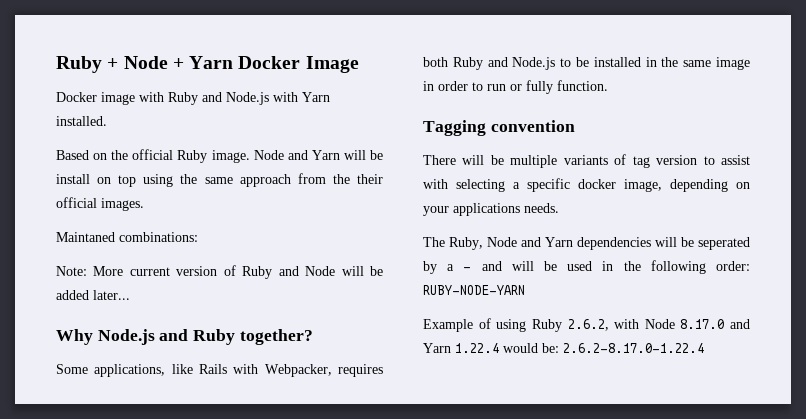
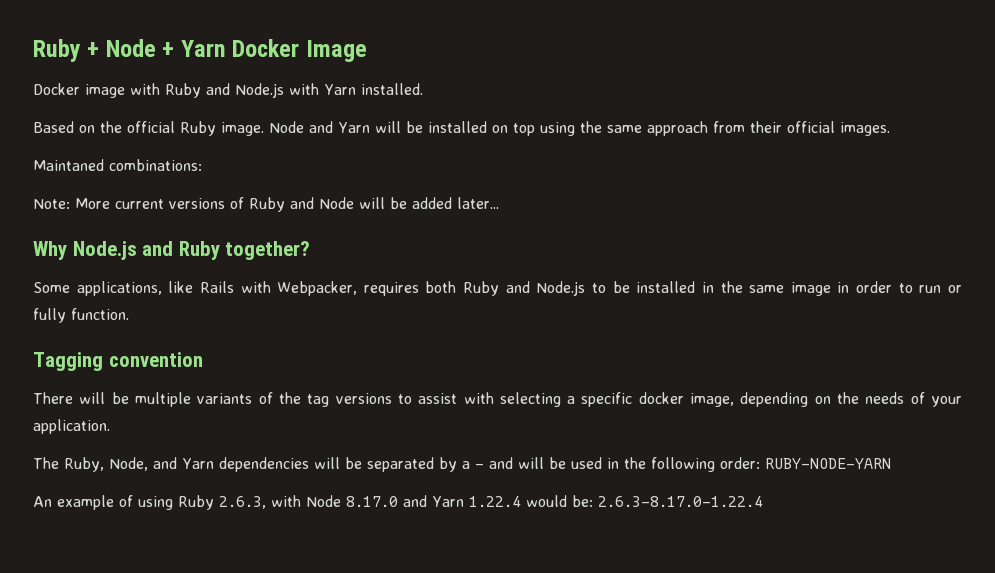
[56,174,90,184] install -> [427,121,487,133] installed
[332,174,350,184] the -> (745, 127) none
[176,266,218,276] version -> [169,198,225,209] versions
[632,155,698,168] tag version -> [278,392,392,407] the tag versions
[423,203,559,216] your applications needs. -> [837,392,963,407] [33,419,110,434] the needs of your application.
[487,237,517,247] Node -> [109,457,148,471] Node,
[698,237,750,250] seperated -> [366,457,434,472] separated
[423,319,473,332] Example -> [33,495,114,510] An example
[567,319,609,331] 2.6.2, -> [219,496,266,509] 2.6.3,
[563,343,704,353] 2.6.2-8.17.0-1.22.4 -> [597,496,763,507] 2.6.3-8.17.0-1.22.4

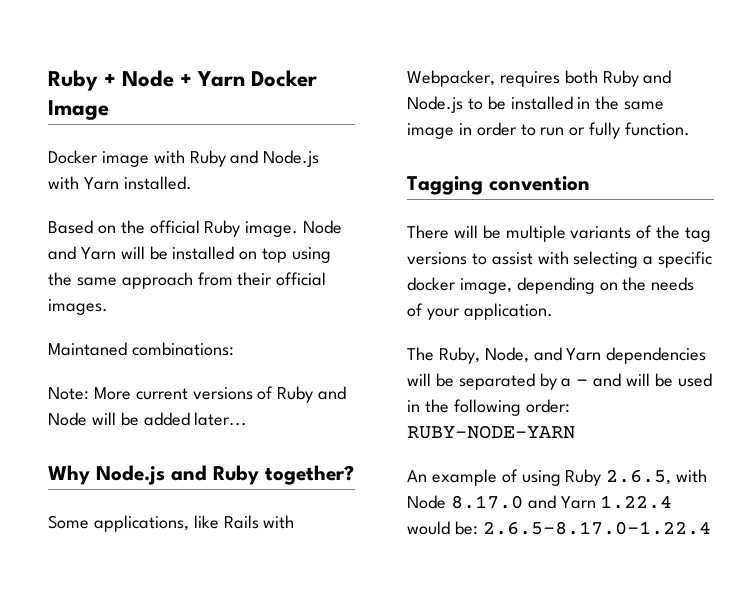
[219,496,266,509] 2.6.3, -> [606,469,672,485] 2.6.5,
[597,496,763,507] 2.6.3-8.17.0-1.22.4 -> [482,521,711,535] 2.6.5-8.17.0-1.22.4

